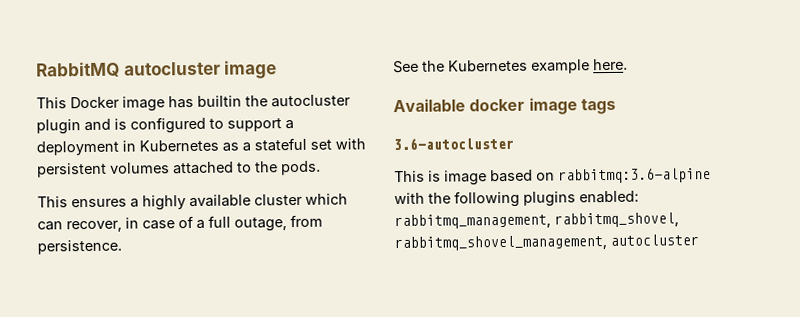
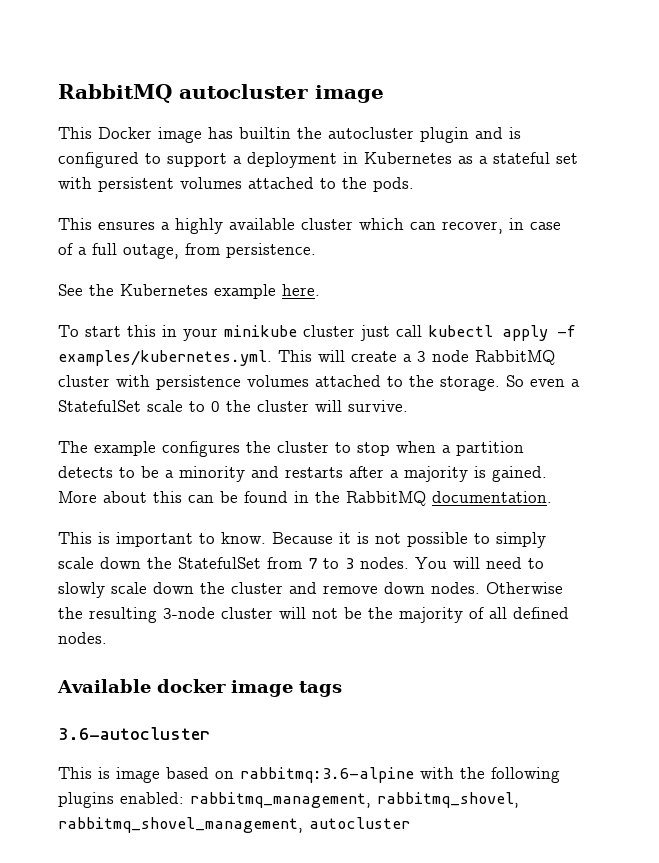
(628, 64) none -> [58,325,576,341] [58,350,555,366] [58,375,580,391] [58,400,408,412] [58,441,524,457] [58,466,547,482] [58,491,552,506] [58,532,546,548] [58,557,544,569] [58,582,563,598] [58,607,569,623] [58,632,107,644] // To start this in your minikube cluster just call kubectl apply -f examples/kubernetes.yml. This will create a 3 node RabbitMQ cluster with persistence volumes attached to the storage. So even a StatefulSet scale to 0 the cluster will survive. // The example configures the cluster to stop when a partition detects to be a minority and restarts after a majority is gained. More about this can be found in the RabbitMQ documentation. // This is important to know. Because it is not possible to simply scale down the StatefulSet from 7 to 3 nodes. You will need to slowly scale down the cluster and remove down nodes. Otherwise the resulting 3-node cluster will not be the majority of all defined nodes.

